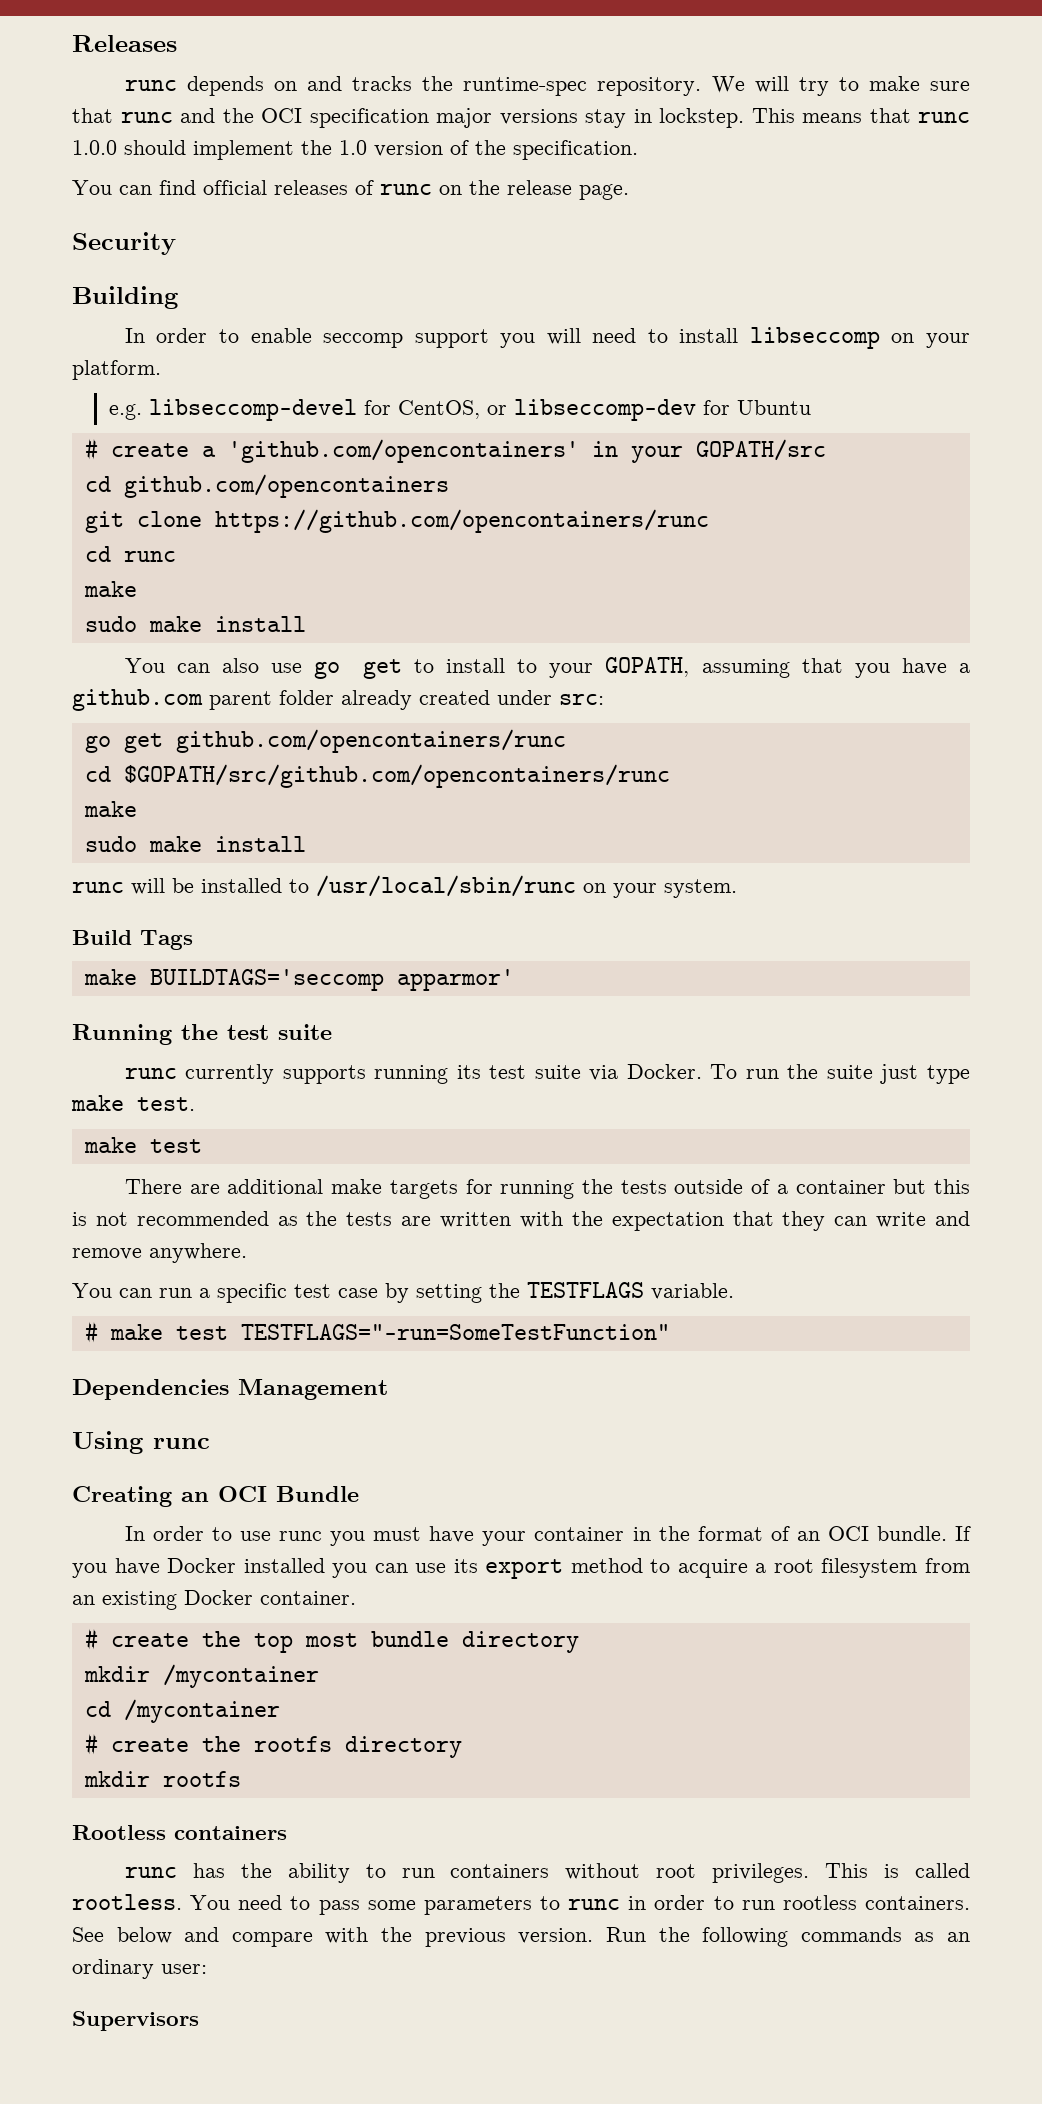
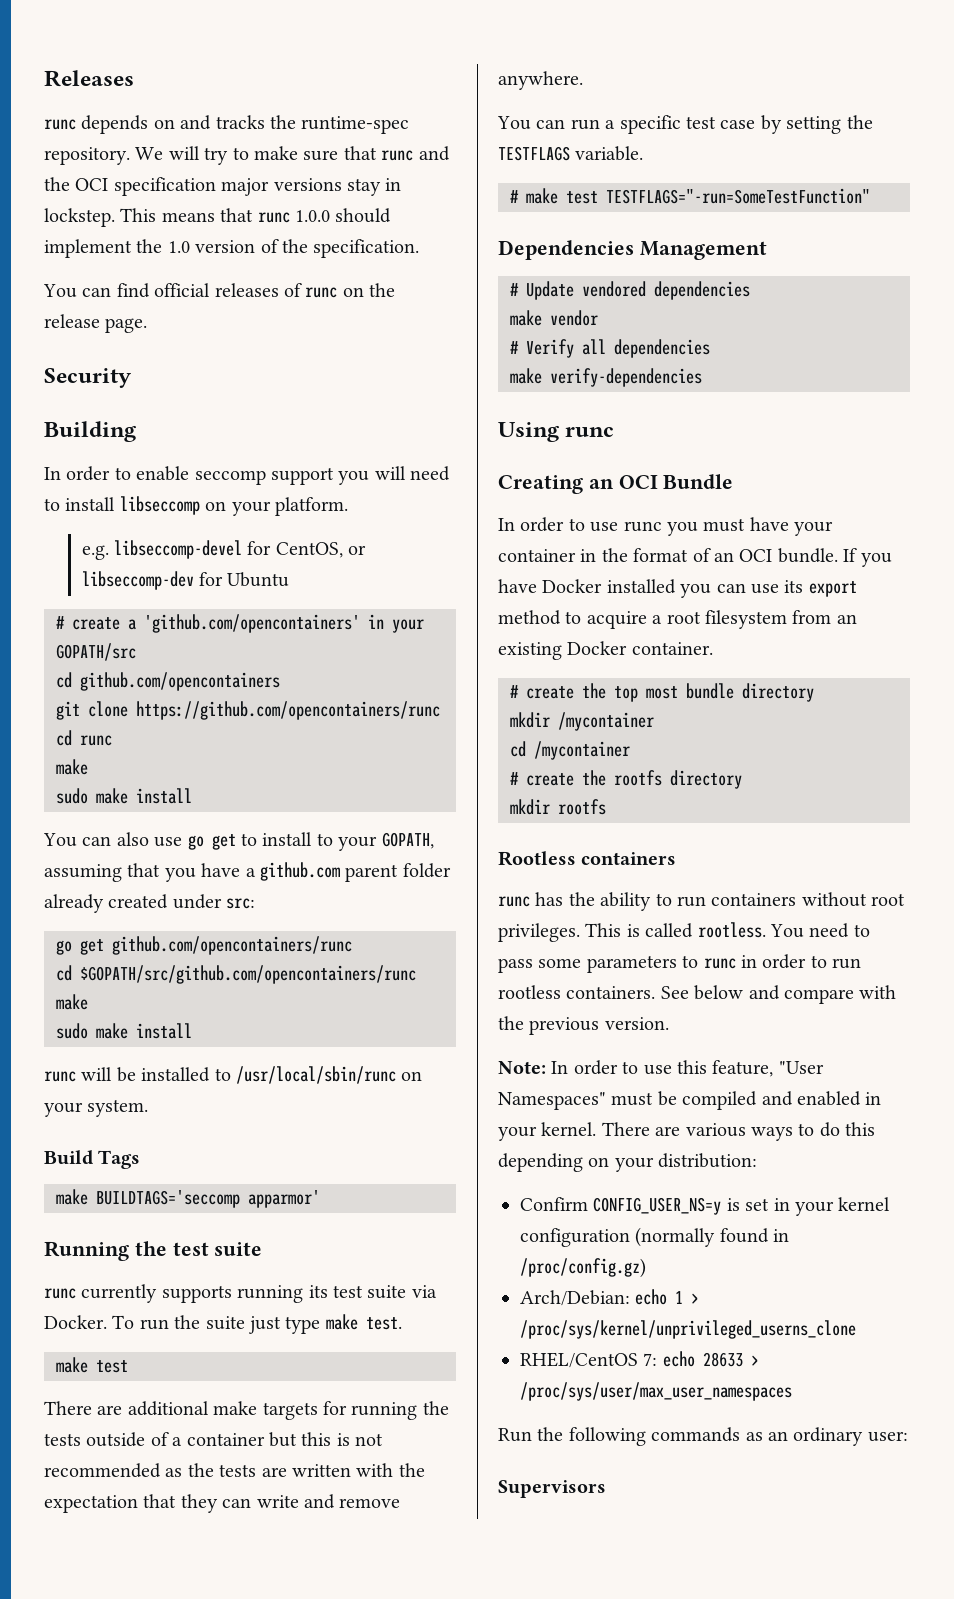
(388, 1389) none -> [510,281,750,300] [510,310,598,326] [510,339,710,358] [510,368,702,387] // # Update vendored dependencies // make vendor // # Verify all dependencies // make verify-dependencies
(594, 1936) none -> [498,1060,824,1077] [498,1091,882,1110] [498,1122,876,1141] [498,1153,758,1172] [520,1197,891,1216] [520,1227,790,1247] [520,1258,646,1278] [520,1289,700,1306] [520,1320,856,1339] [520,1351,759,1368] [520,1382,792,1401] // Note: In order to use this feature, "User Namespaces" must be compiled and enabled in your kernel. There are various ways to do this depending on your distribution: // Confirm CONFIG_USER_NS=y is set in your kernel configuration (normally found in /proc/config.gz) // Arch/Debian: echo 1 > /proc/sys/kernel/unprivileged_userns_clone // RHEL/CentOS 7: echo 28633 > /proc/sys/user/max_user_namespaces //

